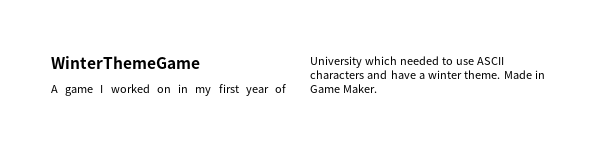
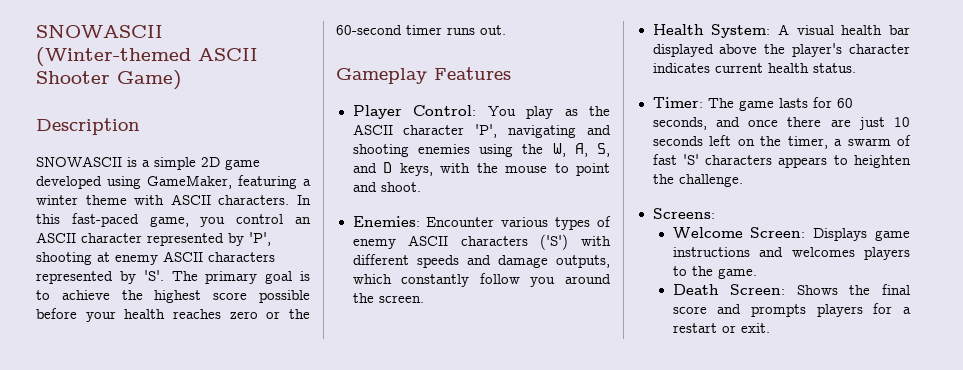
[51,56,200,69] [51,84,286,96] [310,56,504,68] [310,70,545,79] [310,84,377,93] WinterThemeGame // A game I worked on in my first year of University which needed to use ASCII characters and have a winter theme. Made in Game Maker. -> [36,25,163,38] [36,47,258,66] [36,70,182,90] [36,118,140,135] [36,156,260,170] [36,175,311,189] [36,194,311,205] [36,213,311,227] [36,232,271,246] [36,251,275,265] [36,270,310,284] [36,290,310,303] [36,308,310,322] [336,25,506,35] [336,67,511,84] [352,105,610,119] [352,124,611,138] [352,143,610,157] [352,162,610,176] [352,182,421,192] [352,216,611,230] [352,234,611,250] [352,254,610,268] [352,273,611,287] [352,293,424,303] [652,24,910,38] [652,43,910,57] [652,63,856,73] [652,97,853,111] [652,117,910,130] [652,135,911,149] [652,154,911,168] [652,174,743,187] [652,208,715,219] [672,227,910,241] [672,247,910,260] [672,266,757,279] [672,284,910,295] [672,303,911,317] [672,323,770,333] SNOWASCII (Winter-themed ASCII Shooter Game) // Description // SNOWASCII is a simple 2D game developed using GameMaker, featuring a winter theme with ASCII characters. In this fast-paced game, you control an ASCII character represented by 'P', shooting at enemy ASCII characters represented by 'S'. The primary goal is to achieve the highest score possible before your health reaches zero or the 60-second timer runs out. // Gameplay Features // Player Control: You play as the ASCII character 'P', navigating and shooting enemies using the W, A, S, and D keys, with the mouse to point and shoot. // Enemies: Encounter various types of enemy ASCII characters ('S') with different speeds and damage outputs, which constantly follow you around the screen. // Health System: A visual health bar displayed above the player's character indicates current health status. // Timer: The game lasts for 60 seconds, and once there are just 10 seconds left on the timer, a swarm of fast 'S' characters appears to heighten the challenge. // Screens: // Welcome Screen: Displays game instructions and welcomes players to the game. // Death Screen: Shows the final score and prompts players for a restart or exit.

